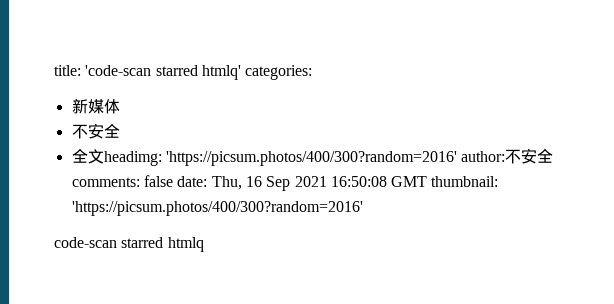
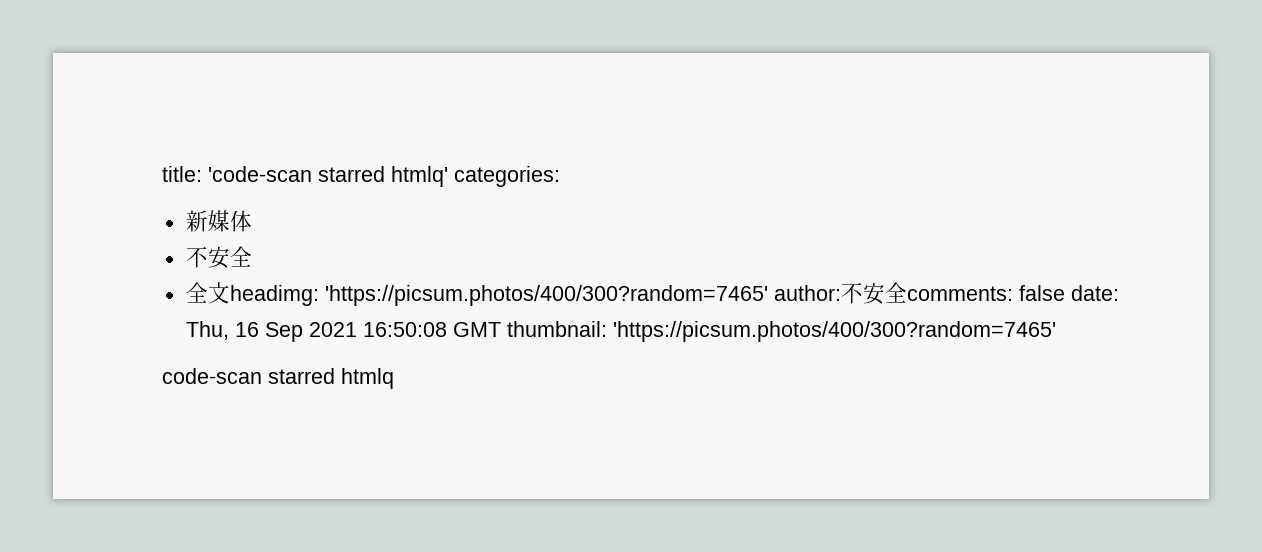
[165,151,457,166] 'https://picsum.photos/400/300?random=2016' -> [324,285,768,306] 'https://picsum.photos/400/300?random=7465'
[71,201,363,216] 'https://picsum.photos/400/300?random=2016' -> [612,321,1056,342] 'https://picsum.photos/400/300?random=7465'

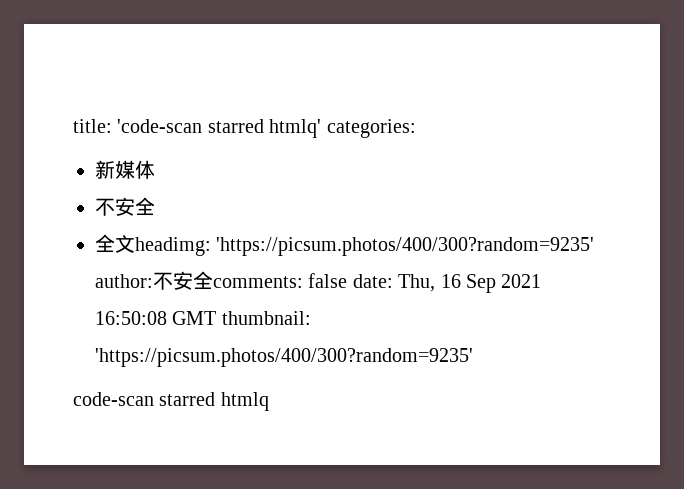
[324,285,768,306] 'https://picsum.photos/400/300?random=7465' -> [216,237,595,256] 'https://picsum.photos/400/300?random=9235'
[612,321,1056,342] 'https://picsum.photos/400/300?random=7465' -> [95,348,473,367] 'https://picsum.photos/400/300?random=9235'

